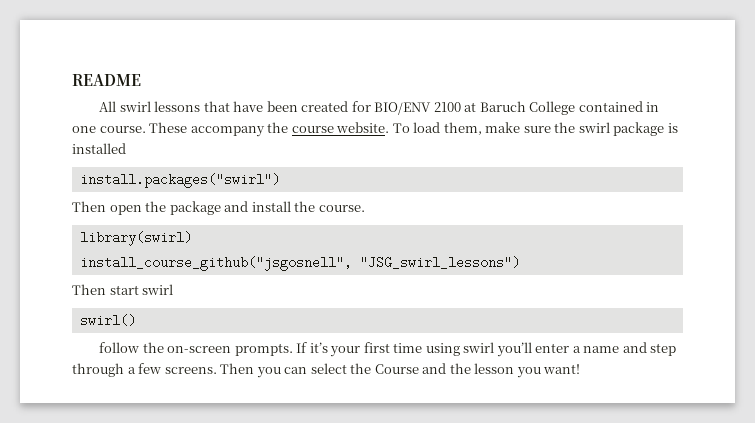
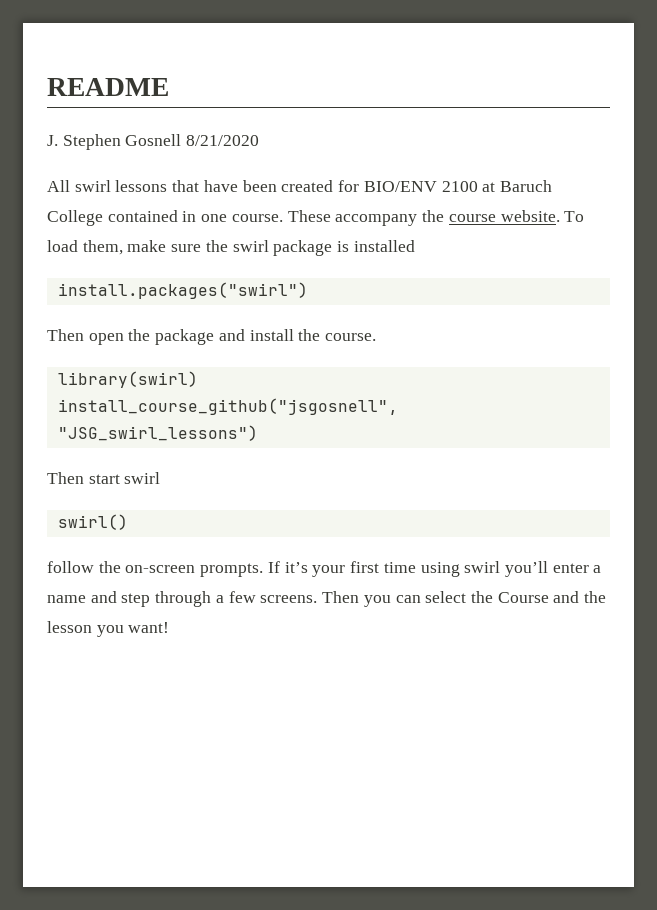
(141, 80) none -> [47,134,260,150] // J. Stephen Gosnell 8/21/2020

